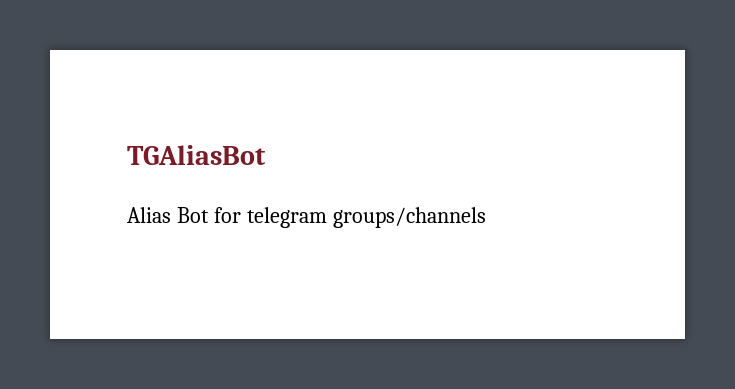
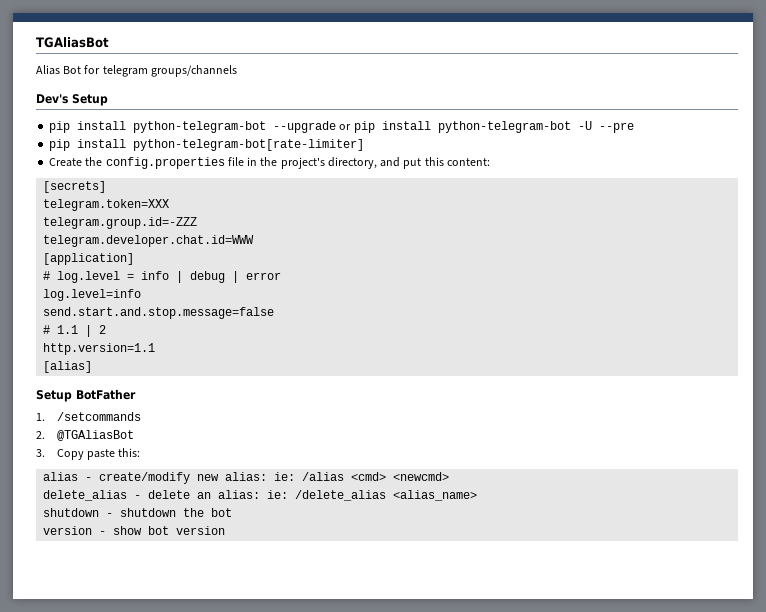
(486, 217) none -> [36,94,108,106] [49,121,634,133] [49,139,365,151] [49,157,490,169] [43,181,107,193] [43,199,170,211] [43,217,198,229] [43,235,255,247] [43,253,135,265] [43,271,282,283] [43,289,142,301] [43,307,275,319] [43,325,107,337] [43,343,156,355] [43,361,93,373] [36,389,136,402] [36,412,141,421] [36,430,134,441] [36,448,141,460] [43,472,450,484] [43,490,478,501] [43,508,233,517] [43,526,226,535] // Dev's Setup // pip install python-telegram-bot --upgrade or pip install python-telegram-bot -U --pre // pip install python-telegram-bot[rate-limiter] // Create the config.properties file in the project's directory, and put this content: // [secrets] // telegram.token=XXX // telegram.group.id=-ZZZ // telegram.developer.chat.id=WWW // [application] // # log.level = info | debug | error // log.level=info // send.start.and.stop.message=false // # 1.1 | 2 // http.version=1.1 // [alias] // Setup BotFather // 1. /setcommands // 2. @TGAliasBot // 3. Copy paste this: // alias - create/modify new alias: ie: /alias <cmd> <newcmd> // delete_alias - delete an alias: ie: /delete_alias <alias_name> // shutdown - shutdown the bot // version - show bot version

